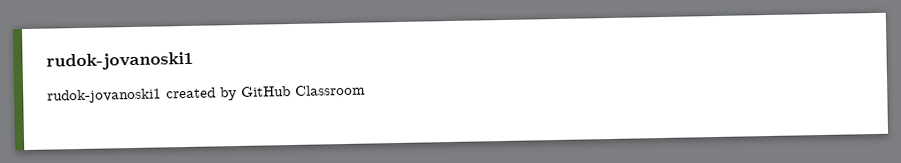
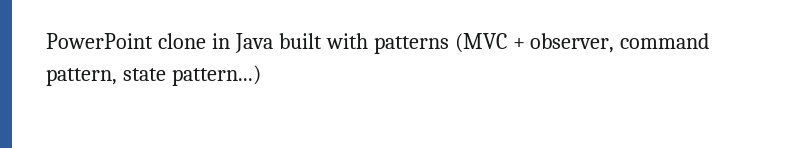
[46,51,194,71] [47,84,366,104] rudok-jovanoski1 // rudok-jovanoski1 created by GitHub Classroom -> [46,33,710,54] [46,65,261,86] PowerPoint clone in Java built with patterns (MVC + observer, command pattern, state pattern...)

